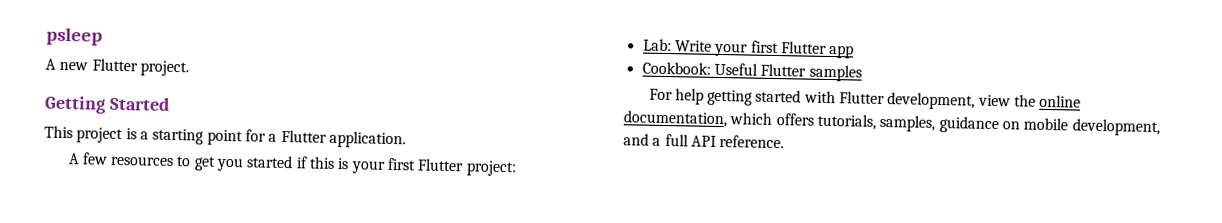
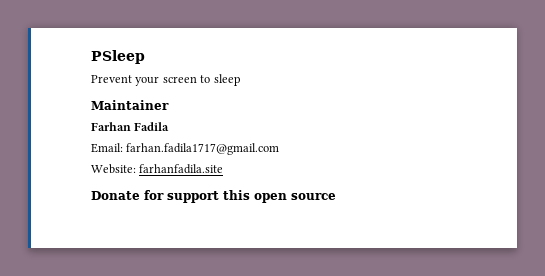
[46,27,103,46] [45,58,189,77] [44,95,170,114] [44,125,406,149] [67,152,517,177] [642,38,855,59] [641,61,862,82] [648,88,1082,110] [623,110,1160,137] [623,133,785,149] psleep // A new Flutter project. // Getting Started // This project is a starting point for a Flutter application. // A few resources to get you started if this is your first Flutter project: // Lab: Write your first Flutter app // Cookbook: Useful Flutter samples // For help getting started with Flutter development, view the online documentation, which offers tutorials, samples, guidance on mobile development, and a full API reference. -> [91,50,145,64] [91,74,240,86] [91,100,169,110] [91,122,170,131] [91,143,280,155] [91,164,224,174] [91,190,336,203] PSleep // Prevent your screen to sleep // Maintainer // Farhan Fadila // Email: farhan.fadila1717@gmail.com // Website: farhanfadila.site // Donate for support this open source

